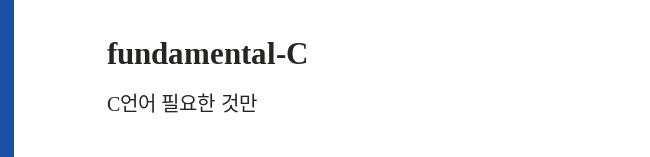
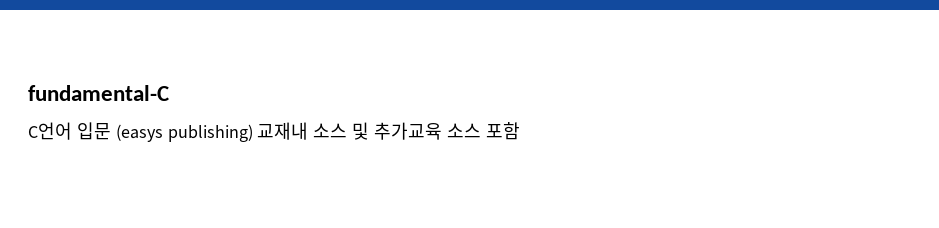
[161,93,257,113] 필요한 것만 -> [76,122,520,142] 입문 (easys publishing) 교재내 소스 및 추가교육 소스 포함

